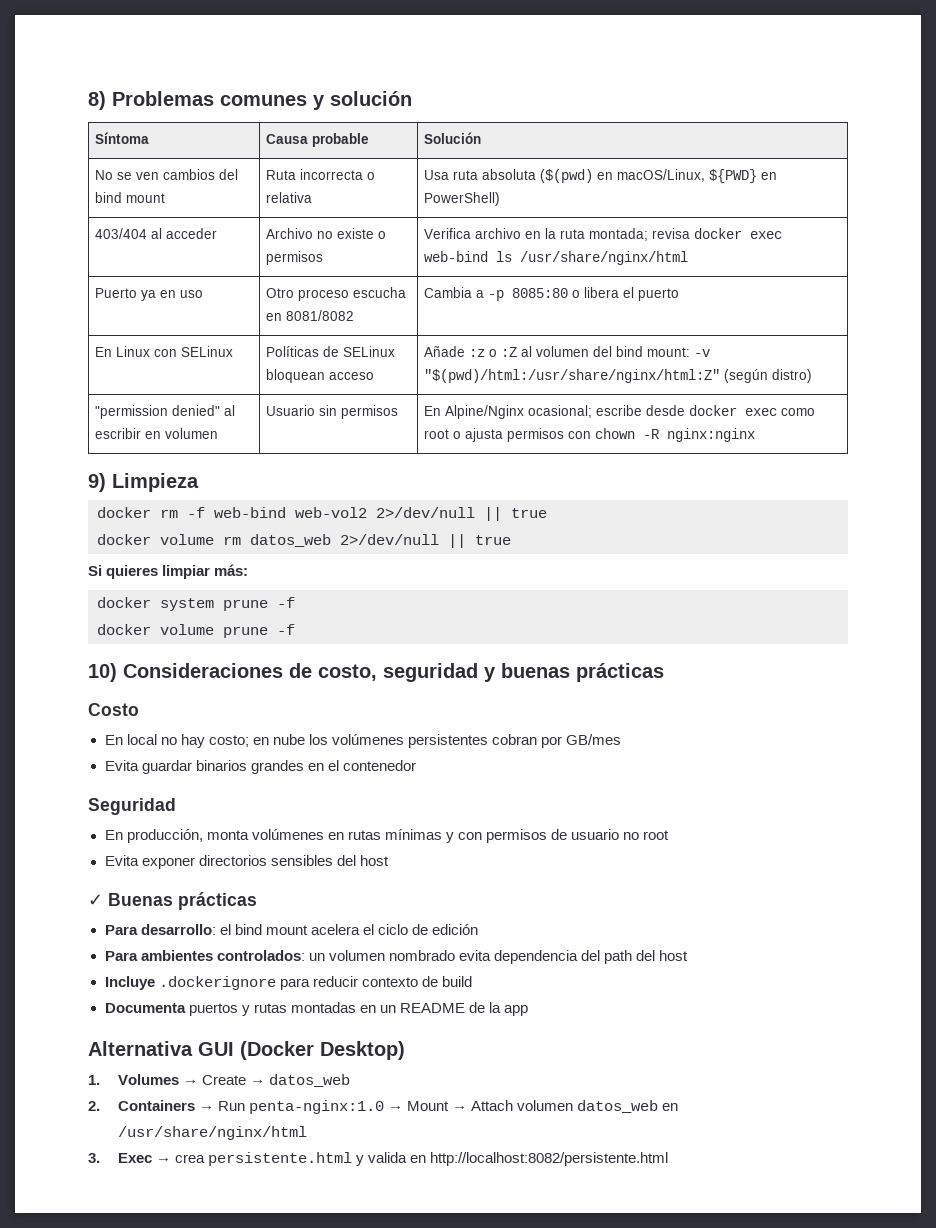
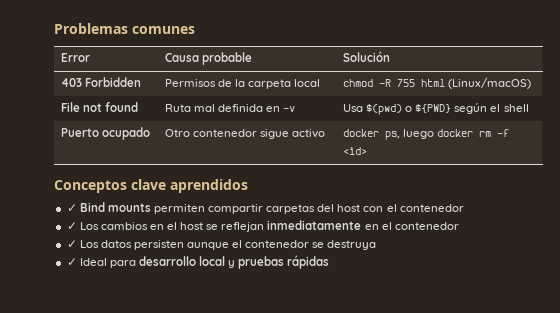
[88,91,106,110] 8) -> (54, 28) none
[313,91,412,110] [95,132,150,144] y solución // Síntoma -> [60,53,90,62] // Error
[95,169,239,180] [95,192,166,203] [266,169,376,180] [266,192,313,203] [424,169,778,183] [424,192,501,206] [95,228,218,239] [266,228,387,239] [266,251,324,265] [424,228,783,241] [424,251,689,265] [95,288,204,301] [266,287,407,301] [266,310,355,321] [424,287,680,301] [95,346,234,357] [266,346,396,357] [266,369,375,383] [424,346,711,357] [424,369,813,383] [95,405,236,419] [95,428,219,439] [266,405,399,419] [424,405,816,419] [424,428,756,442] [88,473,199,492] [97,507,547,521] [97,534,511,548] [88,564,249,579] [97,597,295,611] [97,624,295,638] [88,663,664,682] [88,703,139,716] [104,734,622,748] [104,760,416,774] [88,798,176,815] [104,829,670,843] [104,855,389,869] [88,892,257,910] [104,924,478,935] [104,950,689,964] [104,976,472,990] [104,1002,529,1016] [88,1041,405,1060] [88,1074,350,1087] [88,1100,679,1114] [117,1126,307,1140] [88,1152,669,1166] No se ven cambios del bind mount | Ruta incorrecta o relativa | Usa ruta absoluta ($(pwd) en macOS/Linux, ${PWD} en PowerShell) // 403/404 al acceder | Archivo no existe o permisos | Verifica archivo en la ruta montada; revisa docker exec web-bind ls /usr/share/nginx/html // Puerto ya en uso | Otro proceso escucha en 8081/8082 | Cambia a -p 8085:80 o libera el puerto // En Linux con SELinux | Políticas de SELinux bloquean acceso | Añade :z o :Z al volumen del bind mount: -v "$(pwd)/html:/usr/share/nginx/html:Z" (según distro) // "permission denied" al escribir en volumen | Usuario sin permisos | En Alpine/Nginx ocasional; escribe desde docker exec como root o ajusta permisos con chown -R nginx:nginx // 9) Limpieza // docker rm -f web-bind web-vol2 2>/dev/null || true // docker volume rm datos_web 2>/dev/null || true // Si quieres limpiar más: // docker system prune -f // docker volume prune -f // 10) Consideraciones de costo, seguridad y buenas prácticas // Costo // En local no hay costo; en nube los volúmenes persistentes cobran por GB/mes // Evita guardar binarios grandes en el contenedor // Seguridad // En producción, monta volúmenes en rutas mínimas y con permisos de usuario no root // Evita exponer directorios sensibles del host // ✓ Buenas prácticas // Para desarrollo: el bind mount acelera el ciclo de edición // Para ambientes controlados: un volumen nombrado evita dependencia del path del host // Incluye .dockerignore para reducir contexto de build // Documenta puertos y rutas montadas en un README de la app // Alternativa GUI (Docker Desktop) // 1. Volumes → Create → datos_web // 2. Containers → Run penta-nginx:1.0 → Mount → Attach volumen datos_web en /usr/share/nginx/html // 3. Exec → crea persistente.html y valida en http://localhost:8082/persistente.html -> [60,77,141,87] [164,79,321,89] [342,77,531,89] [60,102,139,112] [164,104,296,112] [342,103,529,115] [60,127,150,140] [164,129,326,139] [342,129,510,140] [342,147,367,155] [54,179,248,193] [66,202,464,214] [66,220,459,232] [66,240,377,250] [66,255,330,269] 403 Forbidden | Permisos de la carpeta local | chmod -R 755 html (Linux/macOS) // File not found | Ruta mal definida en -v | Usa $(pwd) o ${PWD} según el shell // Puerto ocupado | Otro contenedor sigue activo | docker ps, luego docker rm -f <id> // Conceptos clave aprendidos // ✓ Bind mounts permiten compartir carpetas del host con el contenedor // ✓ Los cambios en el host se reflejan inmediatamente en el contenedor // ✓ Los datos persisten aunque el contenedor se destruya // ✓ Ideal para desarrollo local y pruebas rápidas

